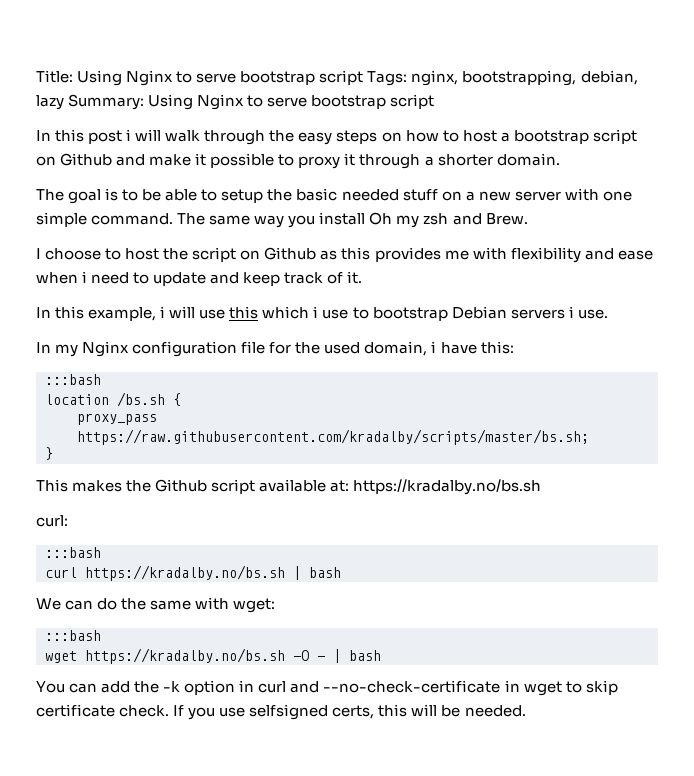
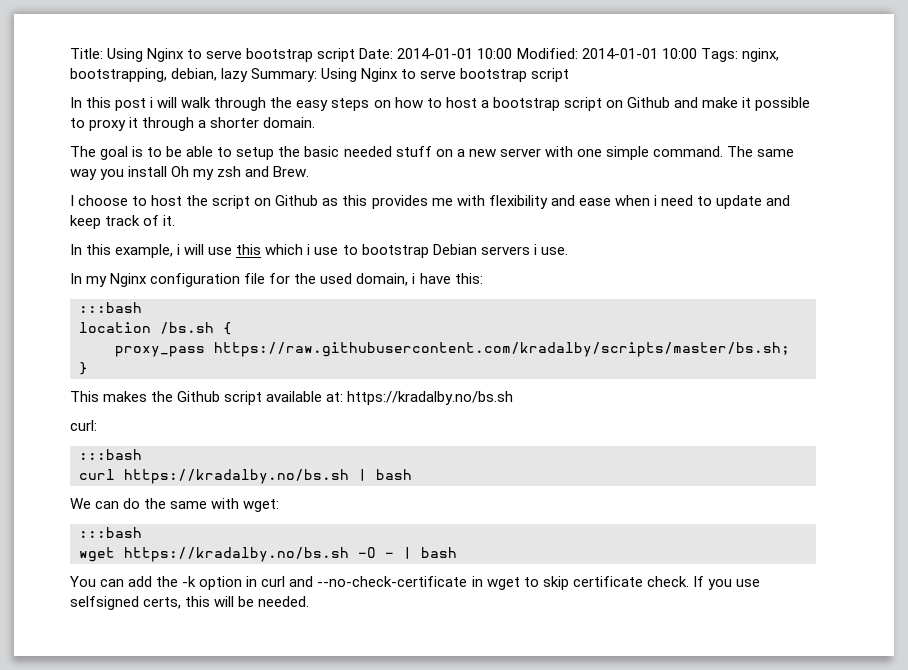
(364, 77) none -> [359,48,697,59] Date: 2014-01-01 10:00 Modified: 2014-01-01 10:00

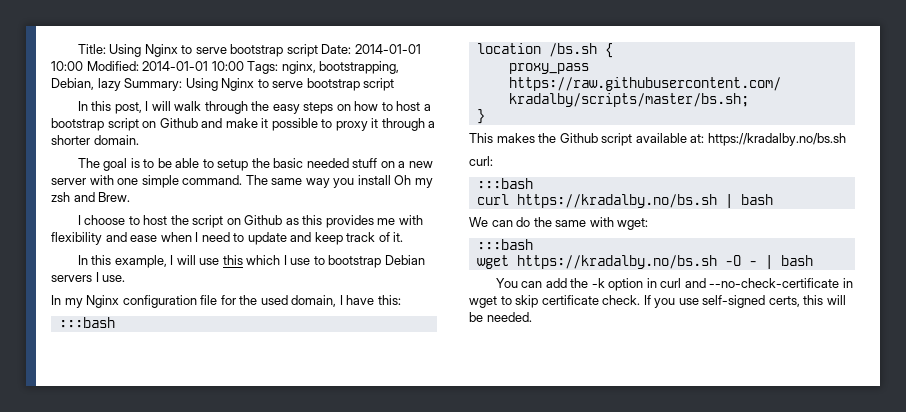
[171,68,218,81] debian, -> [51,78,94,90] Debian,
[115,97,154,111] post i -> [114,101,149,114] post, I
[653,195,657,206] i -> [195,232,199,242] I
[177,244,181,255] i -> [170,255,174,265] I
[307,244,311,255] i -> [283,255,287,265] I
[533,244,537,255] i -> [95,272,99,282] I
[412,273,416,284] i -> [339,295,343,305] I
[70,596,139,610] selfsigned -> [702,295,766,308] self-signed

